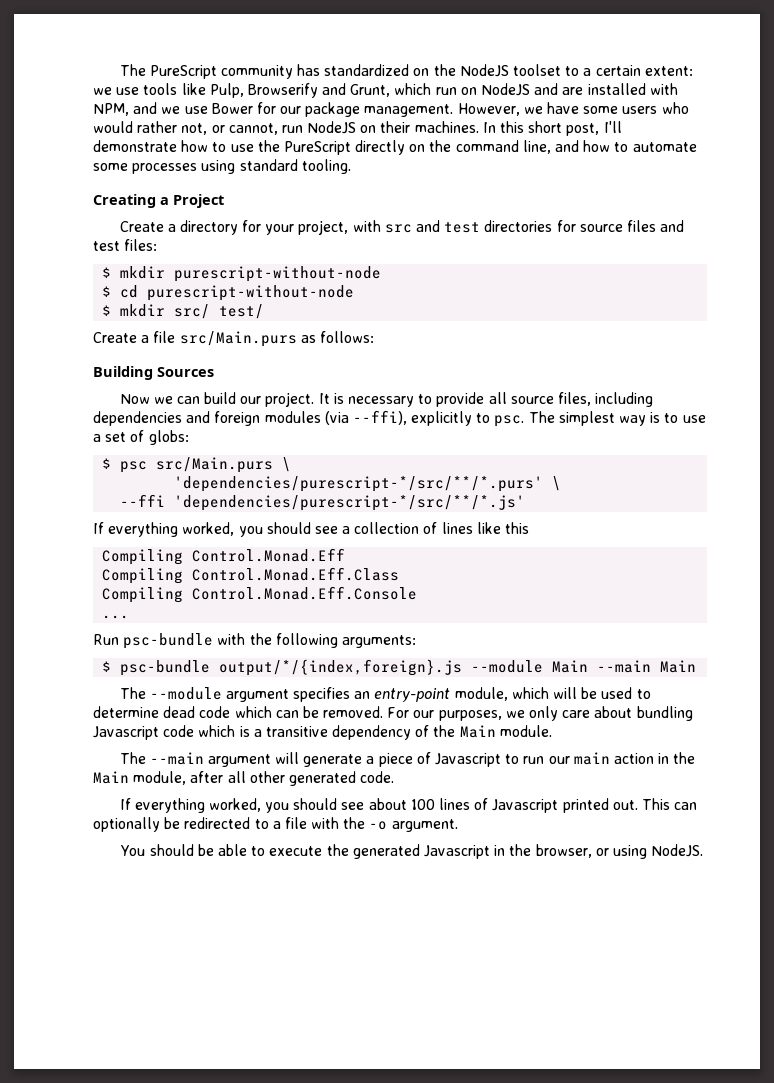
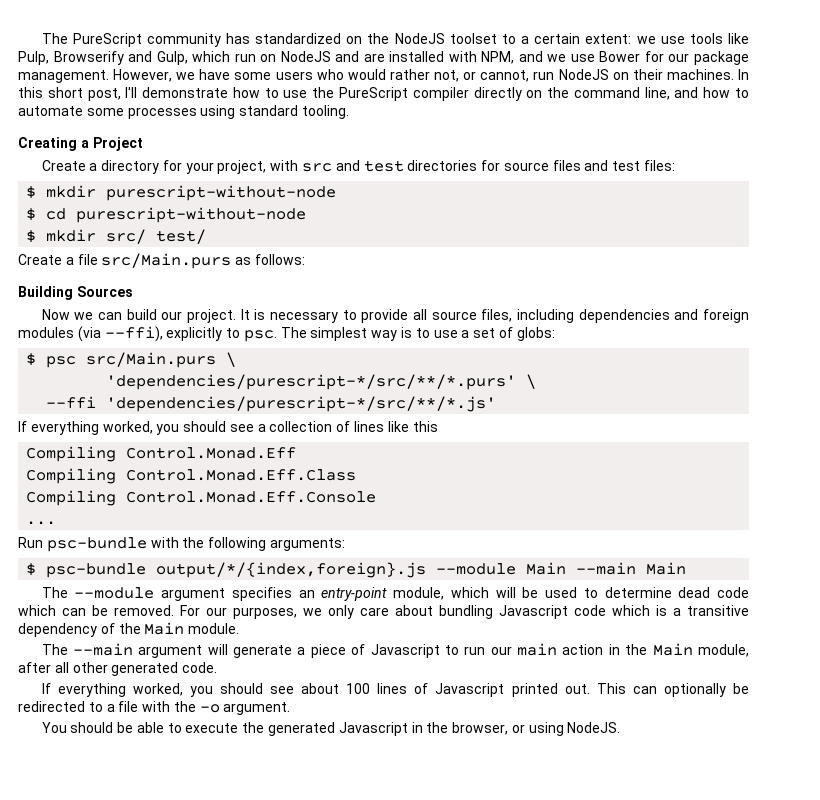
[350,84,391,97] Grunt, -> [156,51,188,65] Gulp,
(351, 148) none -> [412,87,469,101] compiler

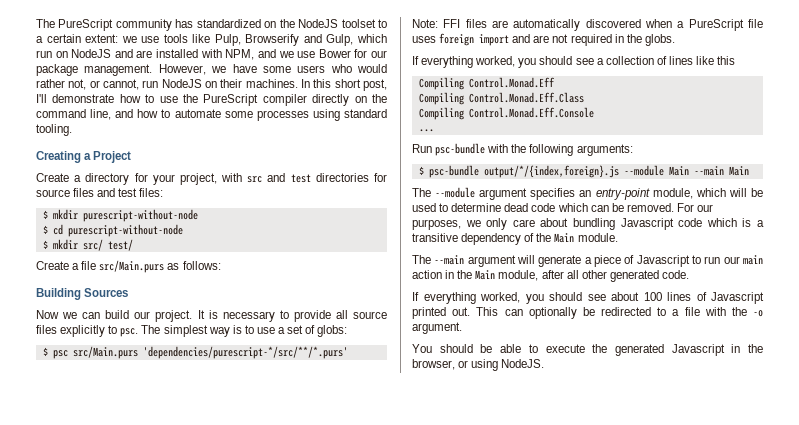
[481,309,750,323] [18,326,163,342] files, including dependencies and foreign modules (via --ffi), -> [36,325,57,334] files
[226,352,237,367] [106,374,537,390] [46,396,497,412] \ // 'dependencies/purescript-*/src/**/*.purs' \ // --ffi 'dependencies/purescript-*/src/**/*.js' -> [142,346,348,359] [412,19,763,31] [412,33,675,46] 'dependencies/purescript-*/src/**/*.purs' // Note: FFI files are automatically discovered when a PureScript file uses foreign import and are not required in the globs.

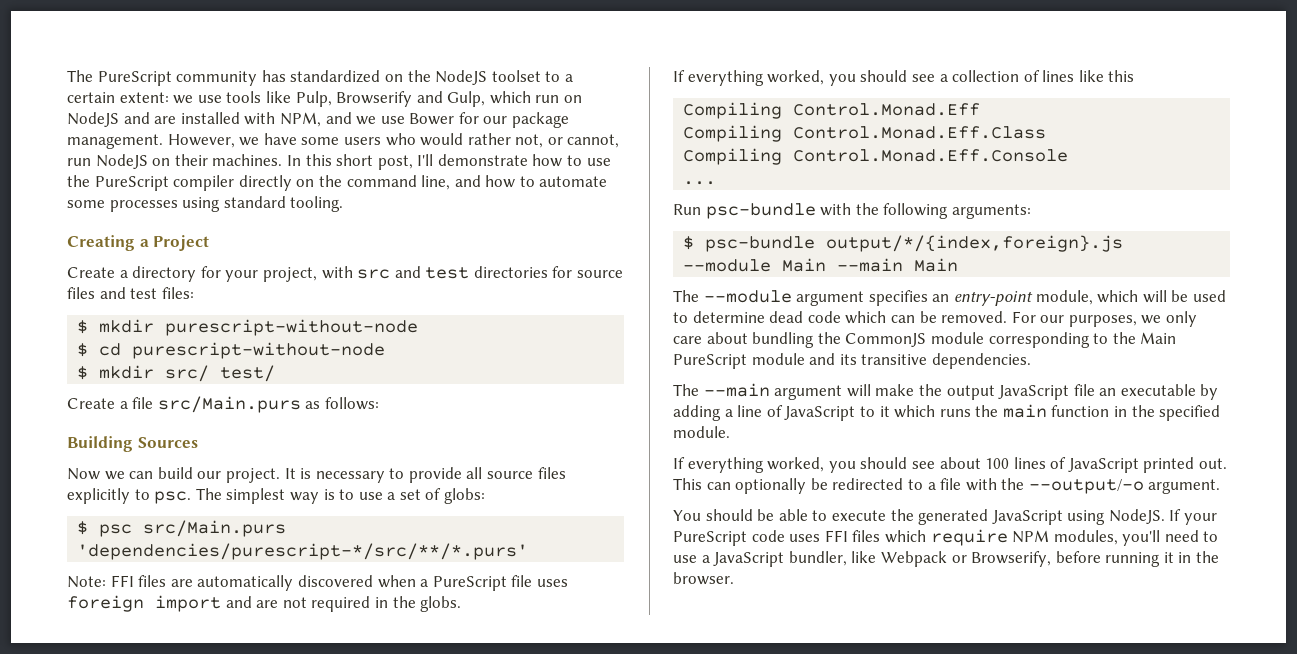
[620,218,764,230] [412,233,618,245] [412,255,763,267] [412,270,689,282] Javascript code which is a transitive dependency of the Main module. // The --main argument will generate a piece of Javascript to run our main action in the Main module, after all other generated code. -> [817,332,1177,348] [673,353,1031,369] [673,383,1219,400] [673,404,1221,421] [673,426,730,438] the CommonJS module corresponding to the Main PureScript module and its transitive dependencies. // The --main argument will make the output JavaScript file an executable by adding a line of JavaScript to it which runs the main function in the specified module.
[711,292,764,304] Javascript -> [1067,458,1139,473] JavaScript
[753,310,763,317] -o -> [1028,479,1144,494] --output/-o
[671,344,763,356] [412,359,545,371] Javascript in the browser, or using NodeJS. -> [991,509,1218,525] [673,529,1219,546] [673,551,1220,567] [673,572,734,585] JavaScript using NodeJS. If your PureScript code uses FFI files which require NPM modules, you'll need to use a JavaScript bundler, like Webpack or Browserify, before running it in the browser.

